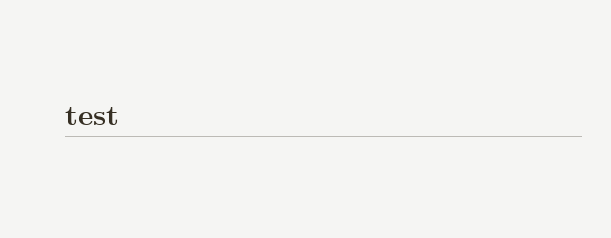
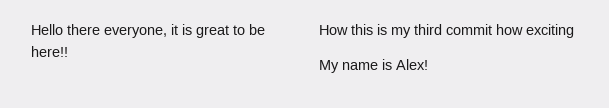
[65,107,119,125] test -> [31,24,265,38] [31,46,68,57] [319,24,574,38] [319,59,428,73] Hello there everyone, it is great to be here!! // How this is my third commit how exciting // My name is Alex!

